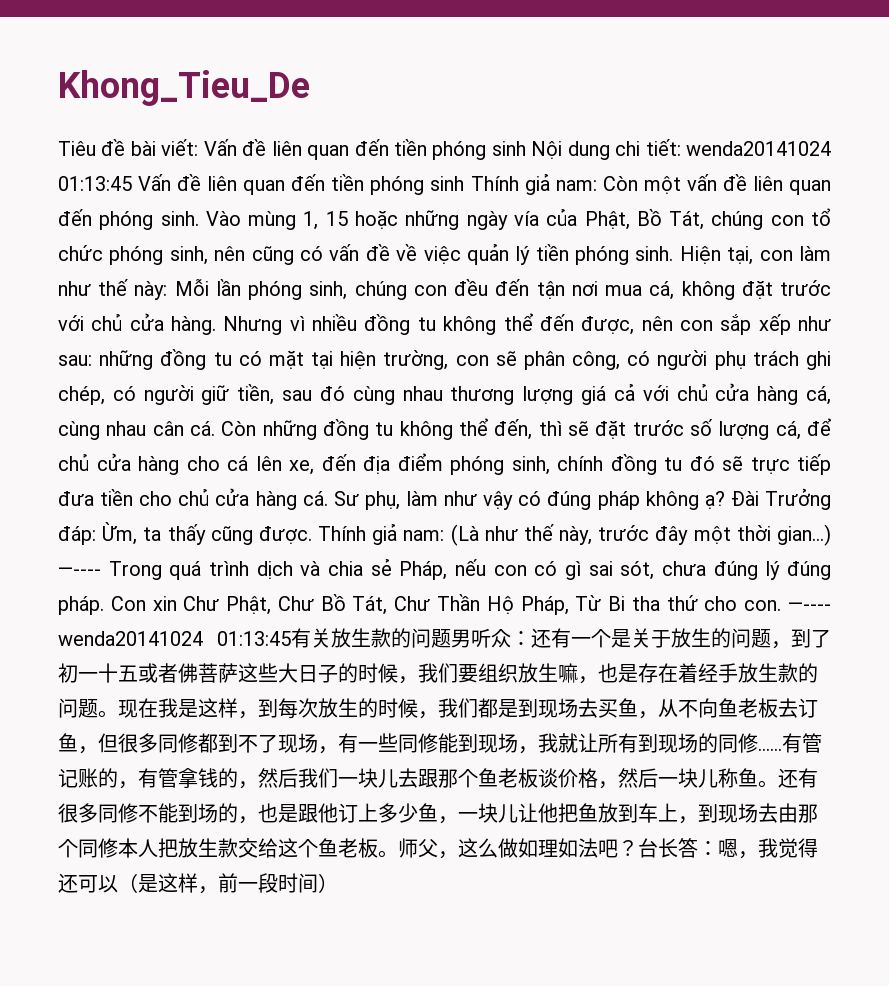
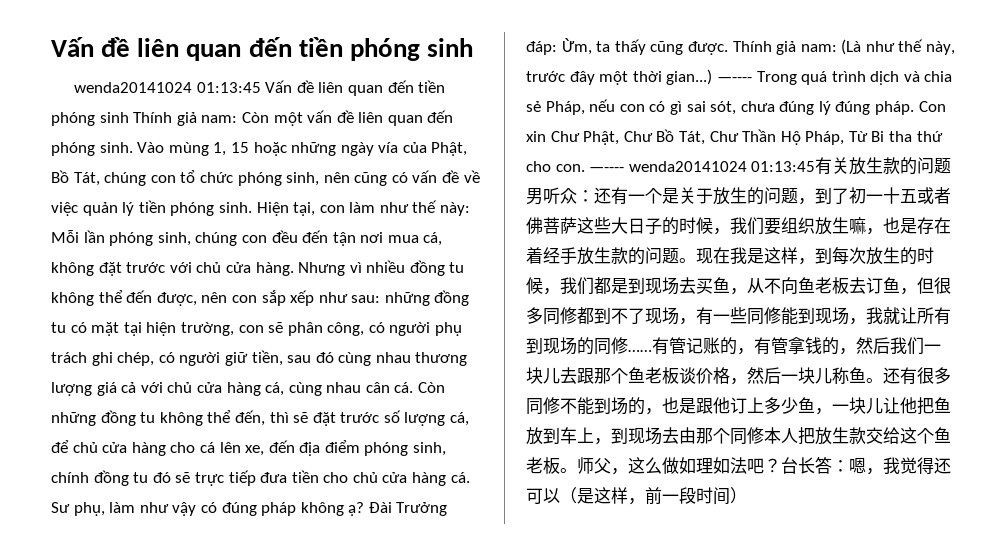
[58,70,310,106] [58,139,681,160] Khong_Tieu_De // Tiêu đề bài viết: Vấn đề liên quan đến tiền phóng sinh Nội dung chi tiết: -> [51,37,474,61] Vấn đề liên quan đến tiền phóng sinh //

